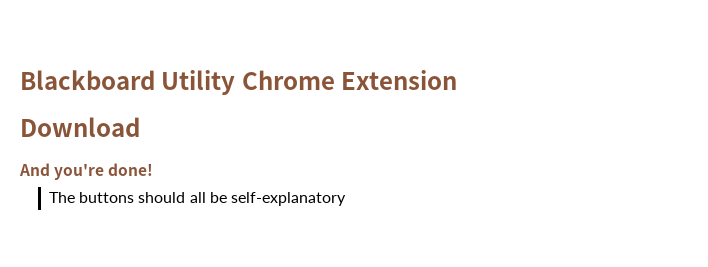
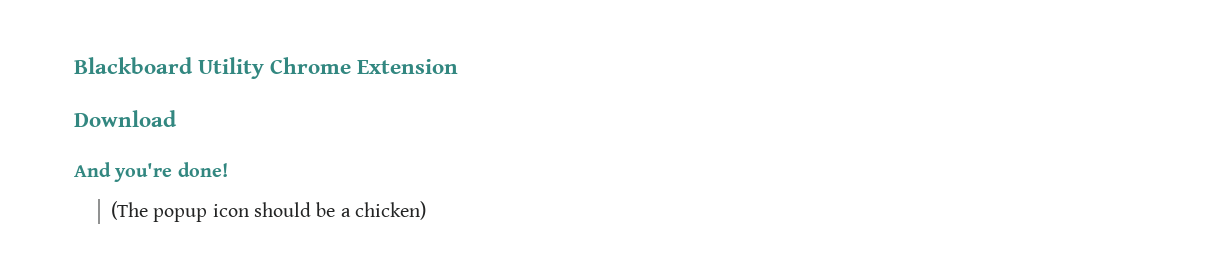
[49,192,346,206] The buttons should all be self-explanatory -> [111,201,426,222] (The popup icon should be a chicken)

